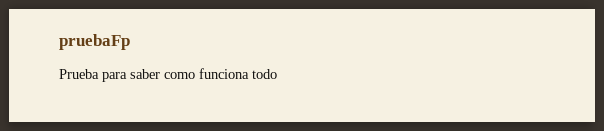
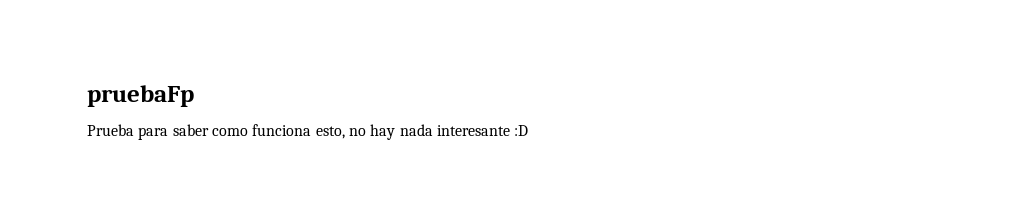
[252,69,277,79] todo -> [315,124,529,140] esto, no hay nada interesante :D

